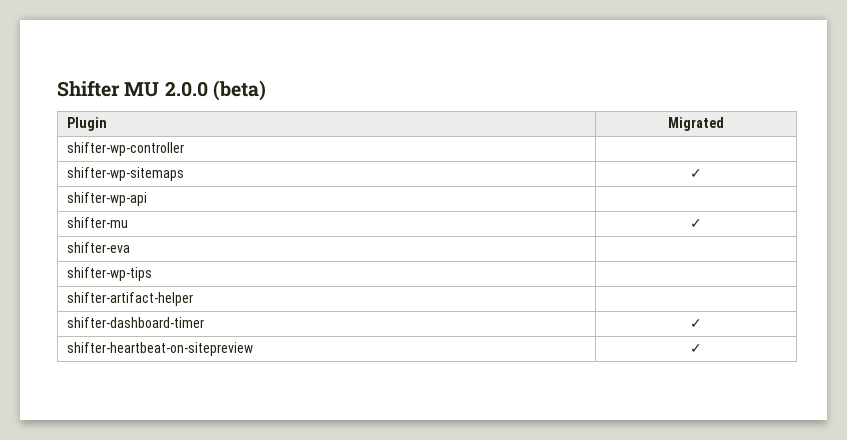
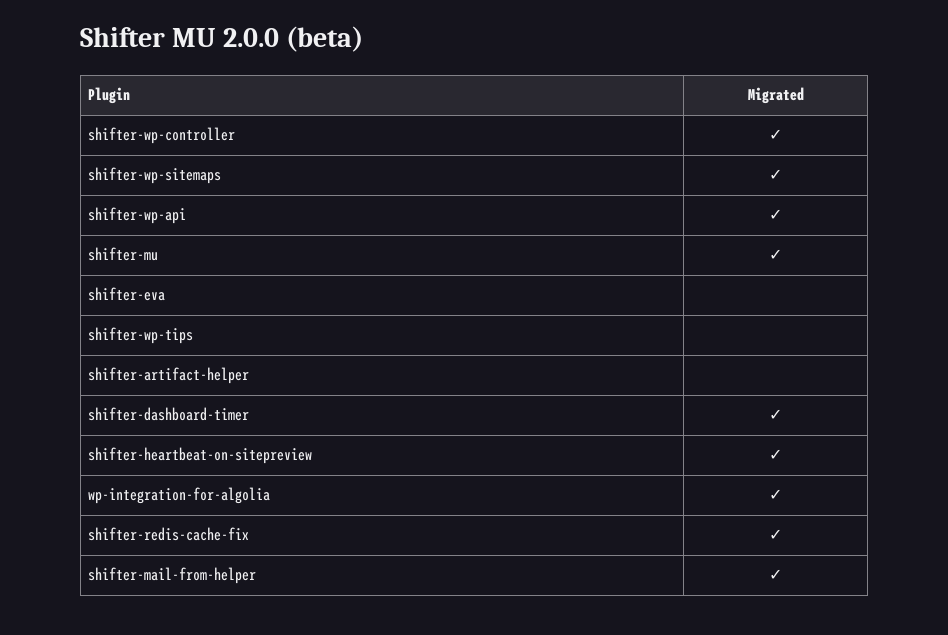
(185, 149) none -> [769,129,782,140] ✓
(148, 199) none -> [769,209,782,220] ✓
(702, 348) none -> [88,487,271,504] [769,489,782,500] [88,527,250,541] [769,529,782,540] [88,567,257,584] [769,569,782,580] // wp-integration-for-algolia | ✓ // shifter-redis-cache-fix | ✓ // shifter-mail-from-helper | ✓

